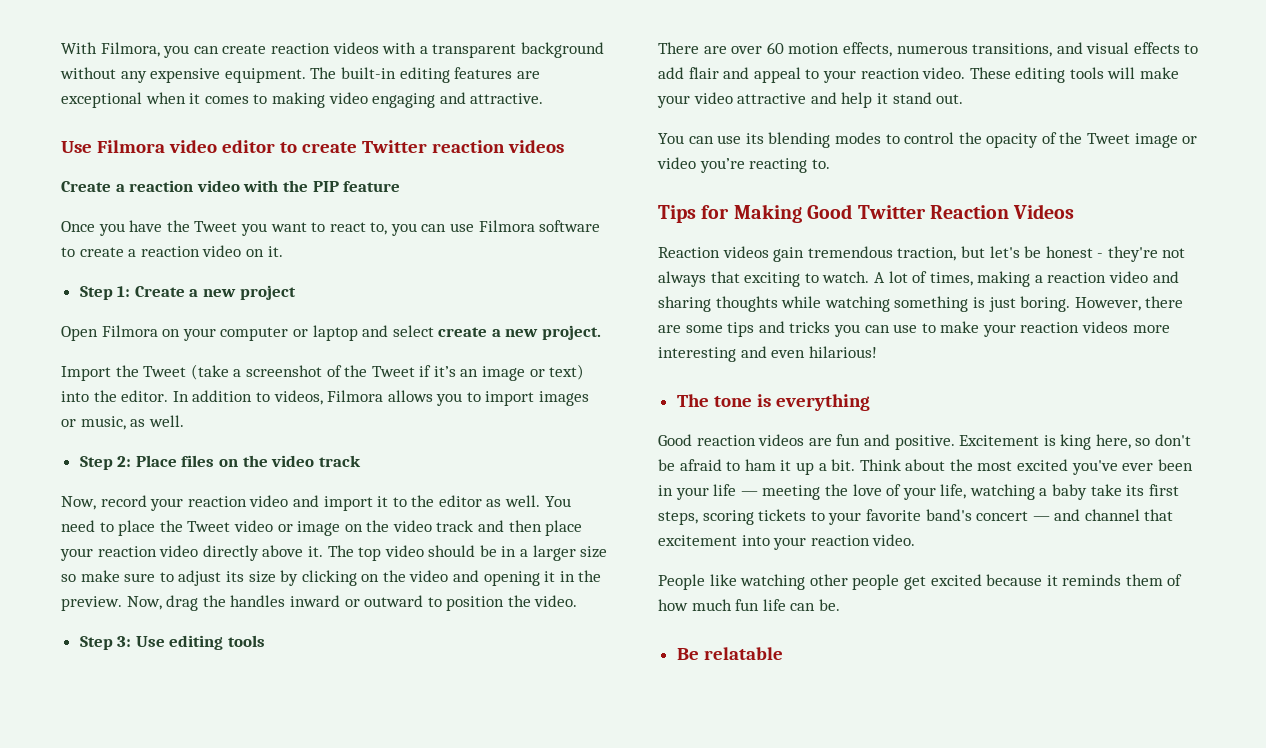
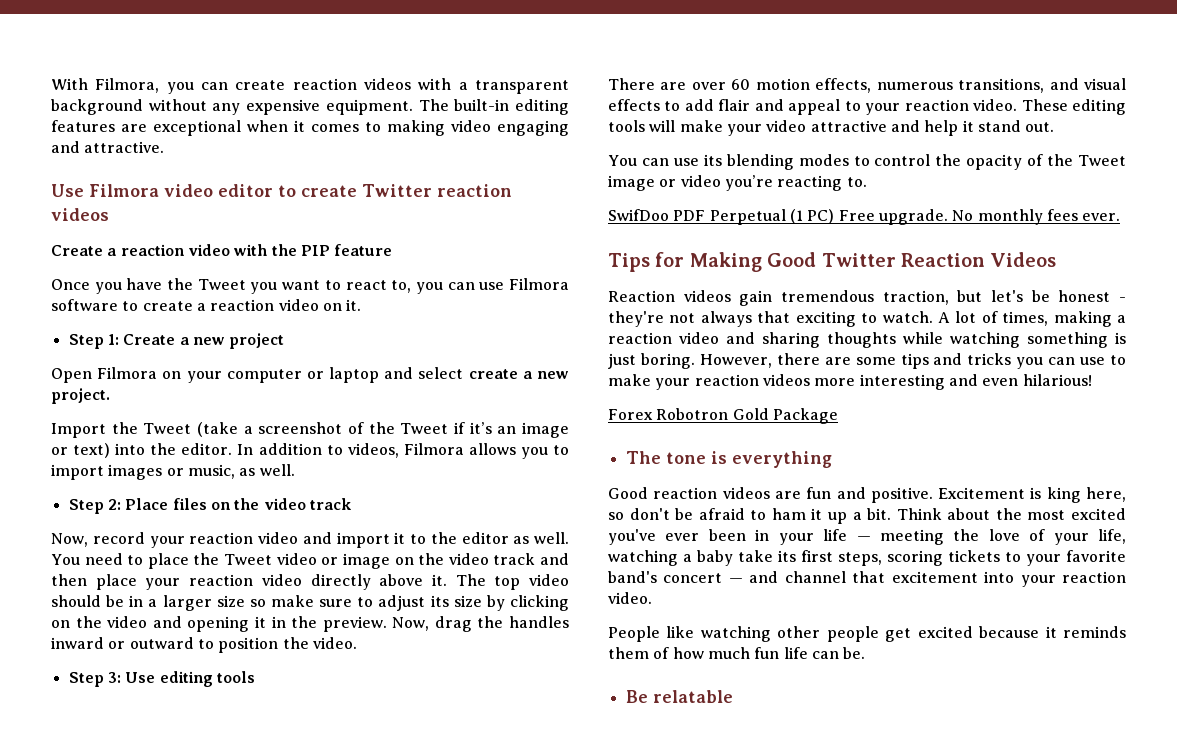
(830, 164) none -> [608,209,1121,225] // SwifDoo PDF Perpetual (1 PC) Free upgrade. No monthly fees ever.
(877, 352) none -> [608,408,838,424] // Forex Robotron Gold Package

